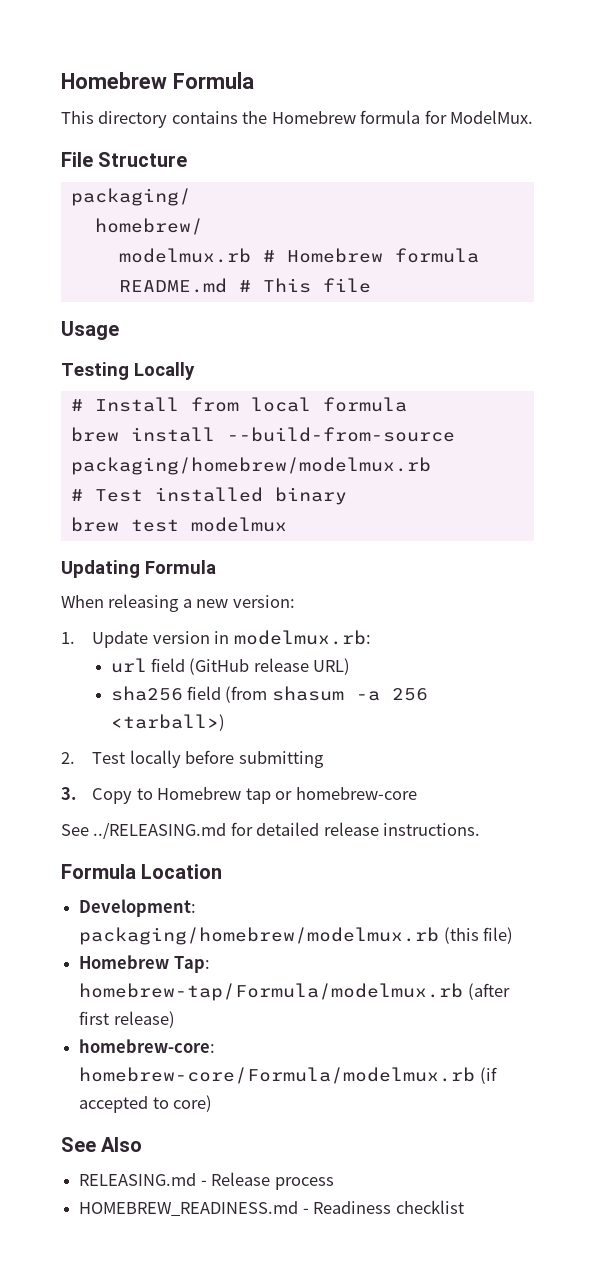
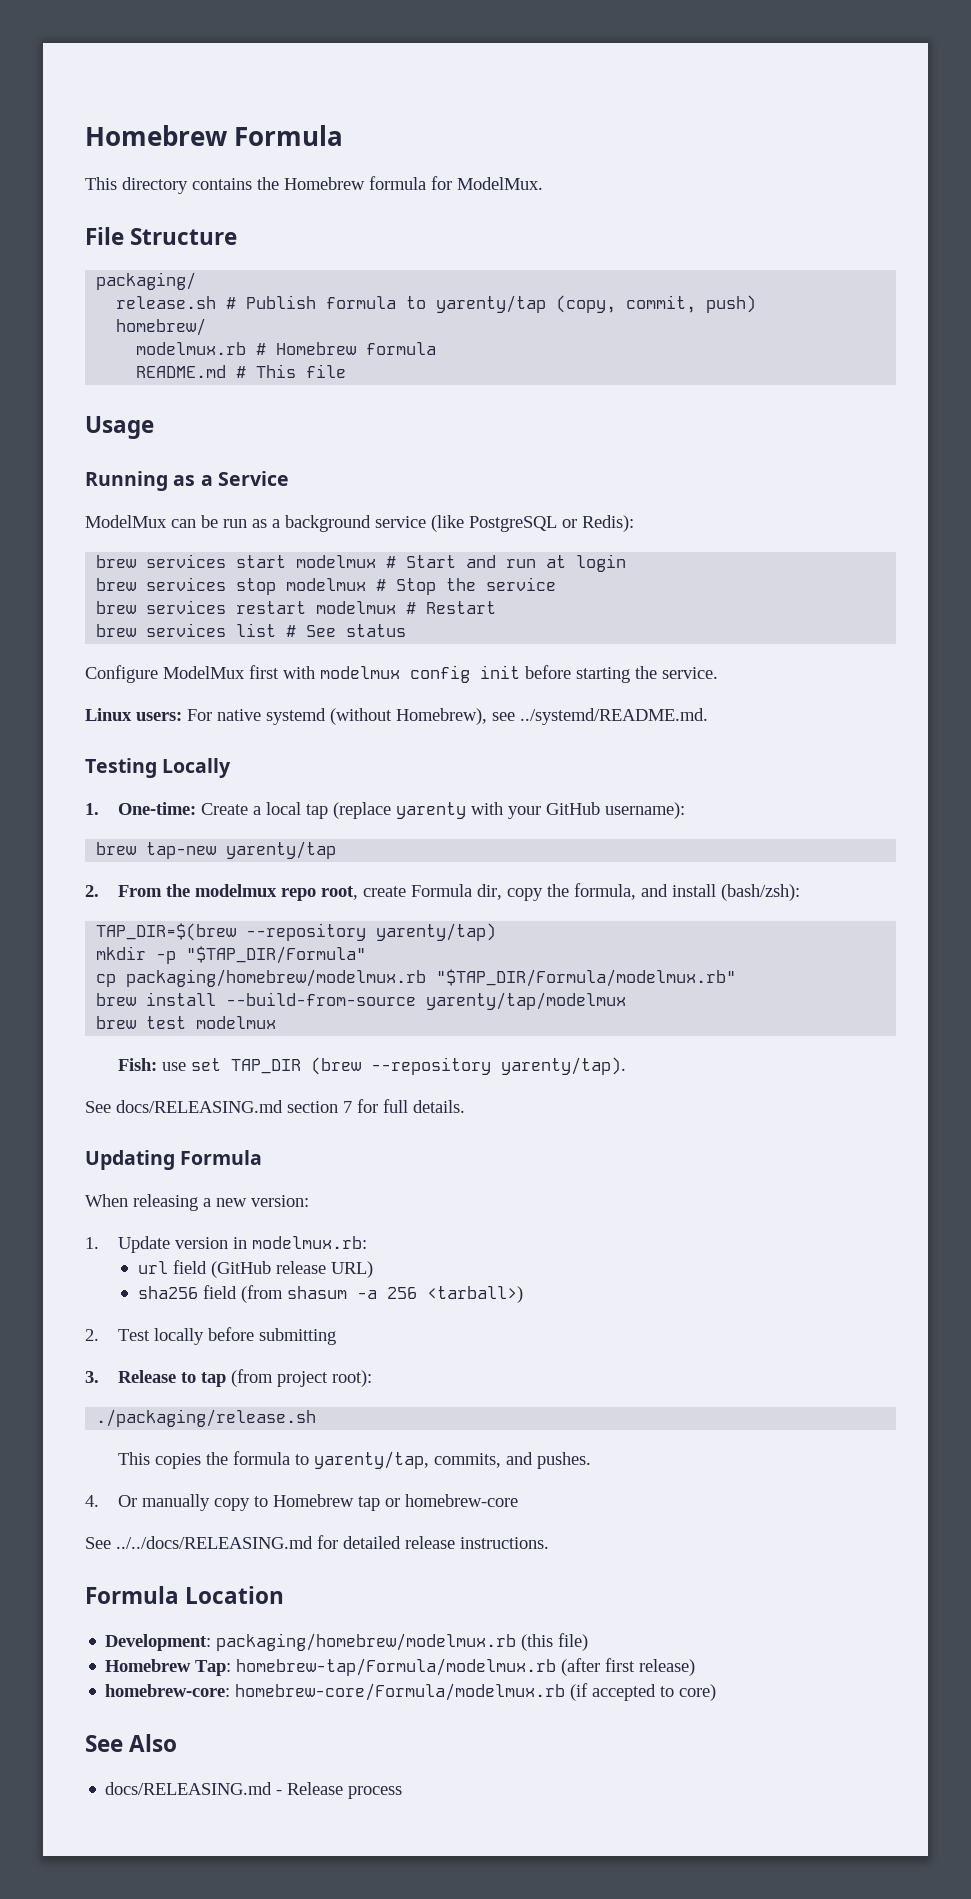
(191, 197) none -> [116,295,757,313] // release.sh # Publish formula to yarenty/tap (copy, commit, push)
[61,362,195,380] [70,397,407,412] [70,427,455,442] [70,457,431,475] [70,487,347,505] [70,517,287,532] Testing Locally // # Install from local formula // brew install --build-from-source packaging/homebrew/modelmux.rb // # Test installed binary // brew test modelmux -> [85,471,289,491] [85,515,634,532] [96,554,627,572] [96,577,557,595] [96,600,497,614] [96,623,407,637] [85,665,718,683] [85,708,708,725] [85,758,232,778] [85,802,685,819] [96,841,337,859] [85,883,800,901] [96,923,497,941] [96,946,367,964] [96,969,737,987] [96,992,627,1010] [96,1016,277,1029] [117,1057,626,1075] [85,1099,465,1113] Running as a Service // ModelMux can be run as a background service (like PostgreSQL or Redis): // brew services start modelmux # Start and run at login // brew services stop modelmux # Stop the service // brew services restart modelmux # Restart // brew services list # See status // Configure ModelMux first with modelmux config init before starting the service. // Linux users: For native systemd (without Homebrew), see ../systemd/README.md. // Testing Locally // 1. One-time: Create a local tap (replace yarenty with your GitHub username): // brew tap-new yarenty/tap // 2. From the modelmux repo root, create Formula dir, copy the formula, and install (bash/zsh): // TAP_DIR=$(brew --repository yarenty/tap) // mkdir -p "$TAP_DIR/Formula" // cp packaging/homebrew/modelmux.rb "$TAP_DIR/Formula/modelmux.rb" // brew install --build-from-source yarenty/tap/modelmux // brew test modelmux // Fish: use set TAP_DIR (brew --repository yarenty/tap). // See docs/RELEASING.md section 7 for full details.
[92,788,133,804] Copy -> [117,1369,372,1387] [96,1409,317,1427] [117,1451,591,1469] [85,1494,250,1511] Release to tap (from project root): // ./packaging/release.sh // This copies the formula to yarenty/tap, commits, and pushes. // 4. Or manually copy
[93,822,227,839] ../RELEASING.md -> [116,1536,313,1549] ../../docs/RELEASING.md
[79,1173,197,1186] RELEASING.md -> [105,1782,273,1795] docs/RELEASING.md
[79,1200,464,1216] // HOMEBREW_READINESS.md - Readiness checklist -> (403, 1792) none

